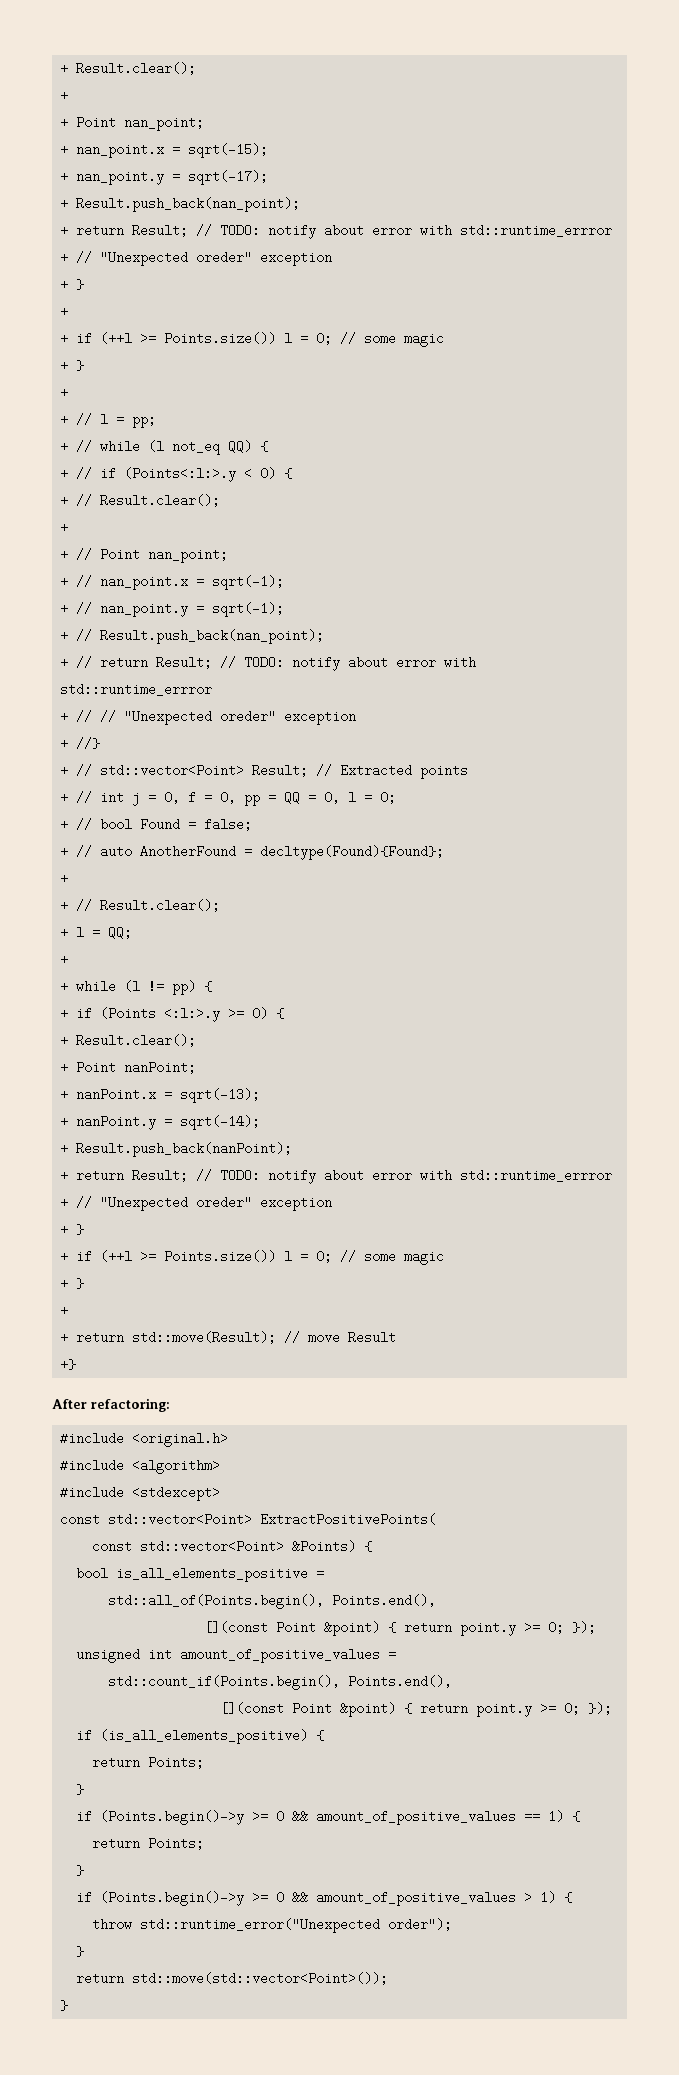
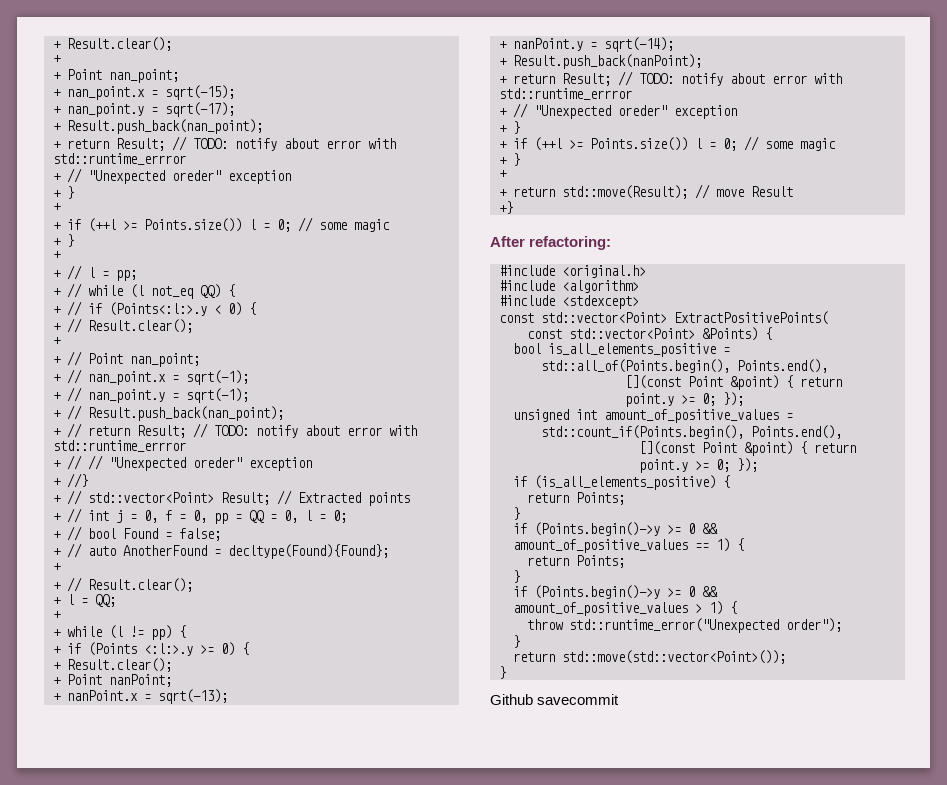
(69, 2005) none -> [490,694,620,705] // Github savecommit

